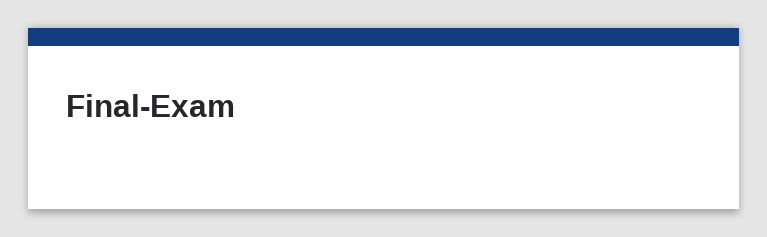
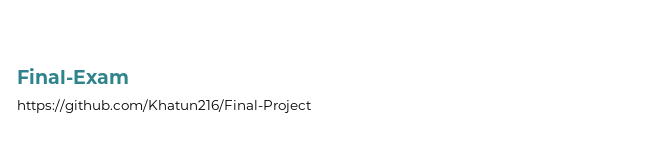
(235, 105) none -> [17,99,312,113] // https://github.com/Khatun216/Final-Project

